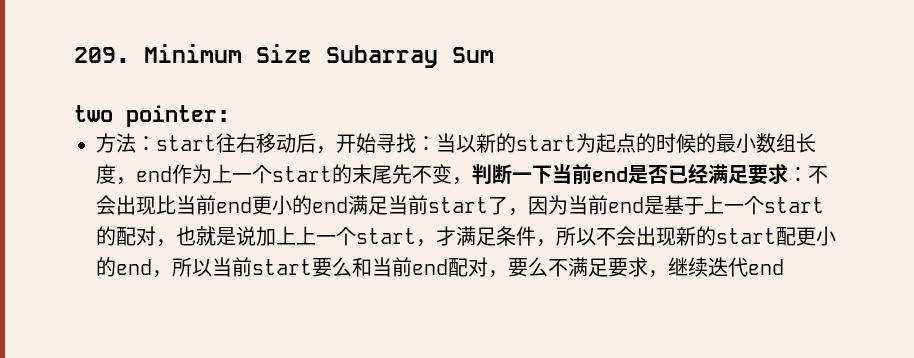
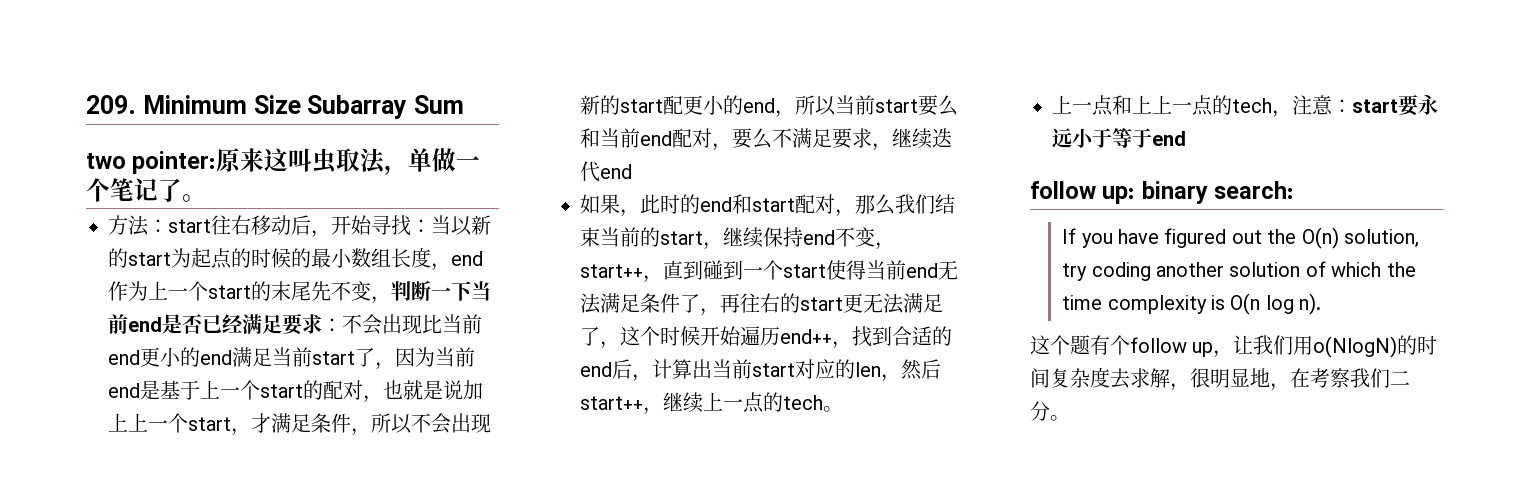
(230, 116) none -> [216,148,481,175] [86,178,206,202] 原来这叫虫取法，单做一个笔记了。
(784, 267) none -> [580,194,955,217] [580,227,895,250] [580,260,958,283] [580,293,943,316] [580,326,952,349] [580,359,941,382] [580,392,843,415] [1052,94,1438,118] [1052,128,1186,148] [1030,181,1295,204] [1062,227,1420,249] [1062,261,1416,281] [1062,293,1322,315] [1030,335,1438,358] [1030,367,1410,391] [1030,401,1070,421] // 如果，此时的end和start配对，那么我们结束当前的start，继续保持end不变，start++，直到碰到一个start使得当前end无法满足条件了，再往右的start更无法满足了，这个时候开始遍历end++，找到合适的end后，计算出当前start对应的len，然后start++，继续上一点的tech。 // 上一点和上上一点的tech，注意：start要永远小于等于end // follow up: binary search: // If you have figured out the O(n) solution, try coding another solution of which the time complexity is O(n log n). // 这个题有个follow up，让我们用o(NlogN)的时间复杂度去求解，很明显地，在考察我们二分。

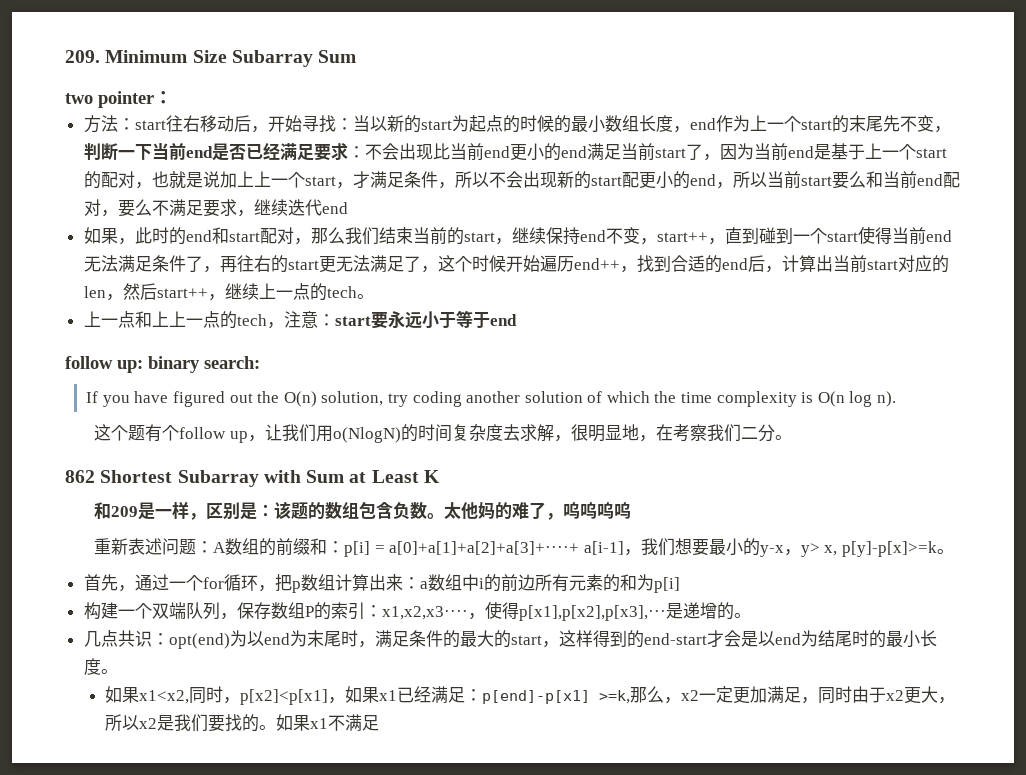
[132,148,481,175] [86,178,206,202] pointer:原来这叫虫取法，单做一个笔记了。 -> [98,91,173,108] pointer：
(1070, 418) none -> [65,470,440,487] [93,501,631,520] [93,538,954,557] [83,574,680,593] [83,601,751,621] [83,630,937,649] [83,658,118,675] [104,686,955,705] [104,714,379,732] // 862 Shortest Subarray with Sum at Least K // 和209是一样，区别是：该题的数组包含负数。太他妈的难了，呜呜呜呜 // 重新表述问题：A数组的前缀和：p[i] = a[0]+a[1]+a[2]+a[3]+····+ a[i-1]，我们想要最小的y-x，y> x, p[y]-p[x]>=k。 // 首先，通过一个for循环，把p数组计算出来：a数组中i的前边所有元素的和为p[i] // 构建一个双端队列，保存数组P的索引：x1,x2,x3····，使得p[x1],p[x2],p[x3],···是递增的。 // 几点共识：opt(end)为以end为末尾时，满足条件的最大的start，这样得到的end-start才会是以end为结尾时的最小长度。 // 如果x1<x2,同时，p[x2]<p[x1]，如果x1已经满足：p[end]-p[x1] >=k,那么，x2一定更加满足，同时由于x2更大，所以x2是我们要找的。如果x1不满足

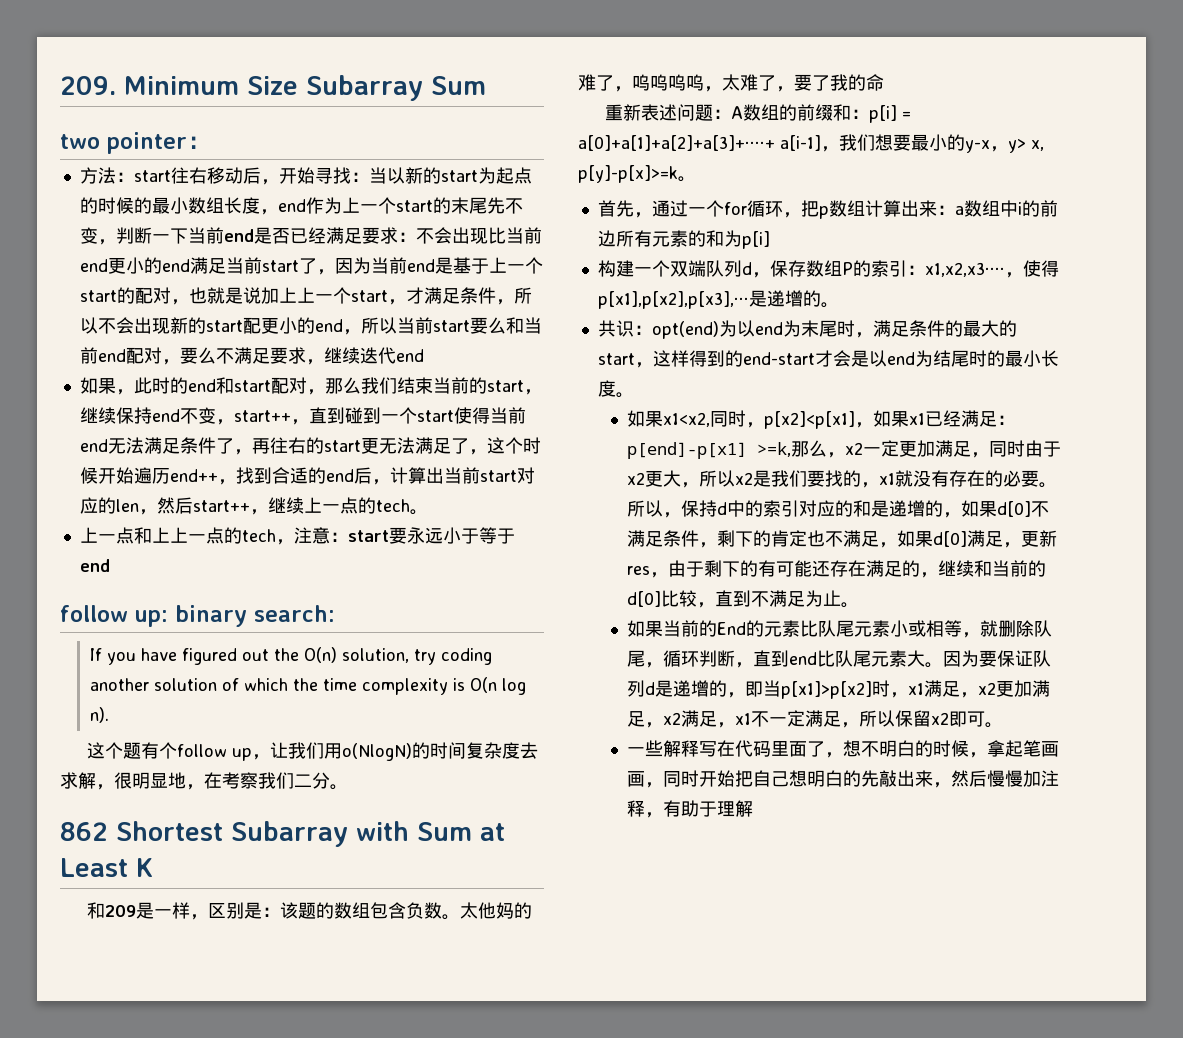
(631, 510) none -> [704,74,884,92] ，太难了，要了我的命
(220, 611) none -> [741,262,752,275] d
[83,630,118,647] 几点 -> (839, 305) none
[258,714,379,731] 。如果x1不满足 -> [861,470,1058,488] [627,500,1050,518] [627,530,1058,548] [627,560,1047,578] [627,590,860,608] [627,620,1053,638] [627,650,1052,668] [627,680,1051,699] [627,710,1004,728] [627,740,1060,758] [627,770,1060,788] [627,800,754,818] ，x1就没有存在的必要。所以，保持d中的索引对应的和是递增的，如果d[0]不满足条件，剩下的肯定也不满足，如果d[0]满足，更新res，由于剩下的有可能还存在满足的，继续和当前的d[0]比较，直到不满足为止。 // 如果当前的End的元素比队尾元素小或相等，就删除队尾，循环判断，直到end比队尾元素大。因为要保证队列d是递增的，即当p[x1]>p[x2]时，x1满足，x2更加满足，x2满足，x1不一定满足，所以保留x2即可。 // 一些解释写在代码里面了，想不明白的时候，拿起笔画画，同时开始把自己想明白的先敲出来，然后慢慢加注释，有助于理解

